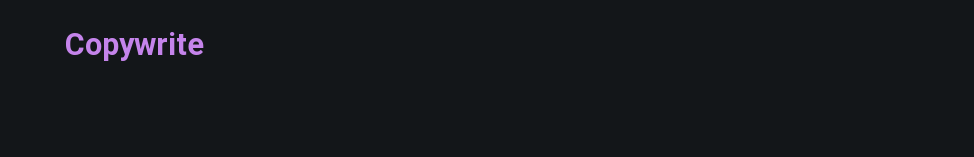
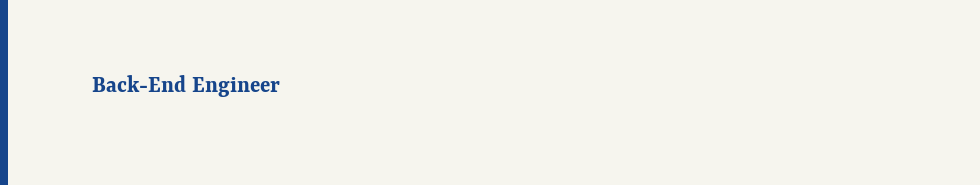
[65,32,204,61] Copywrite -> [92,75,281,97] Back-End Engineer

